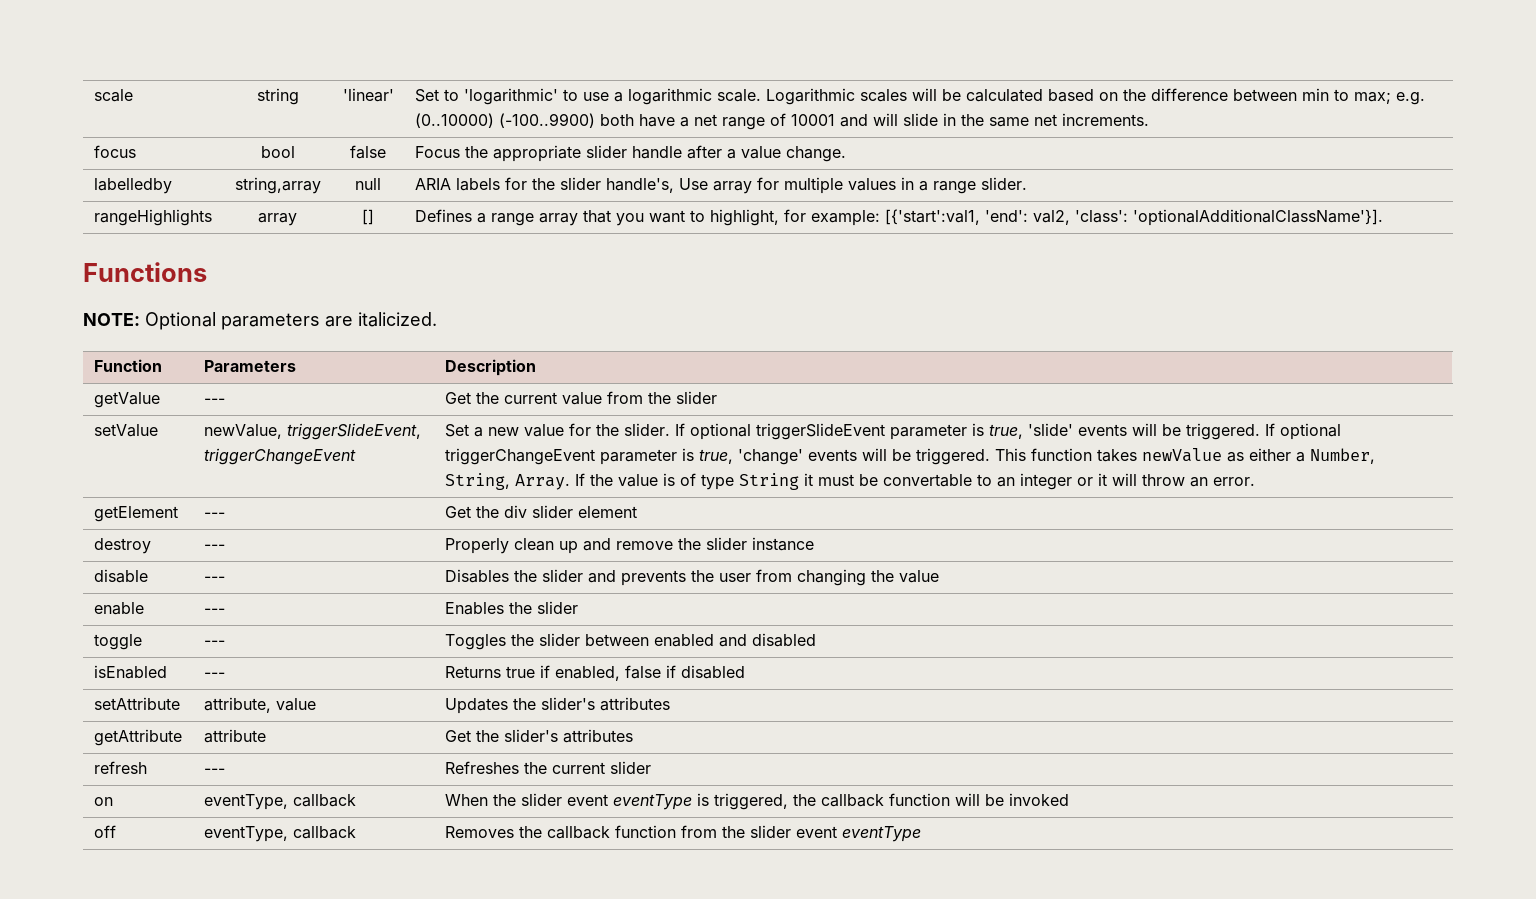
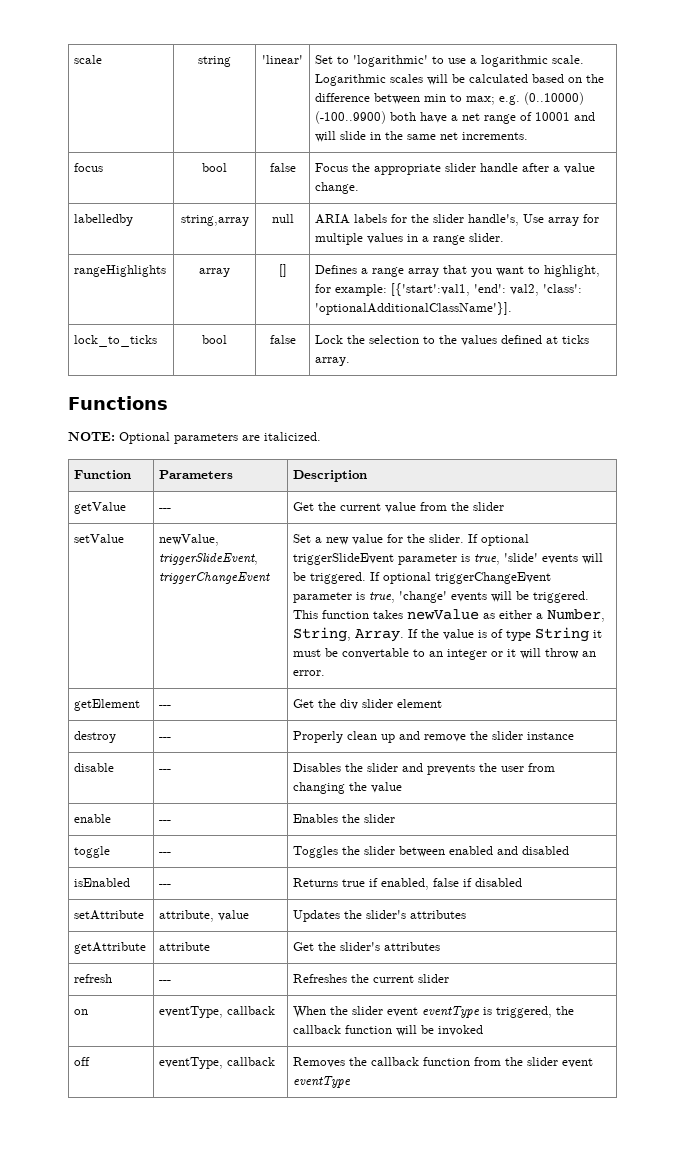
(1383, 217) none -> [74,335,158,347] [202,335,227,344] [269,335,296,344] [315,335,590,346] [315,357,351,366] // lock_to_ticks | bool | false | Lock the selection to the values defined at ticks array.

